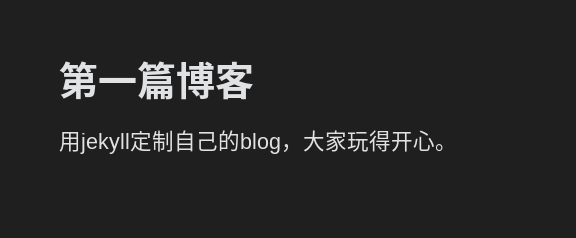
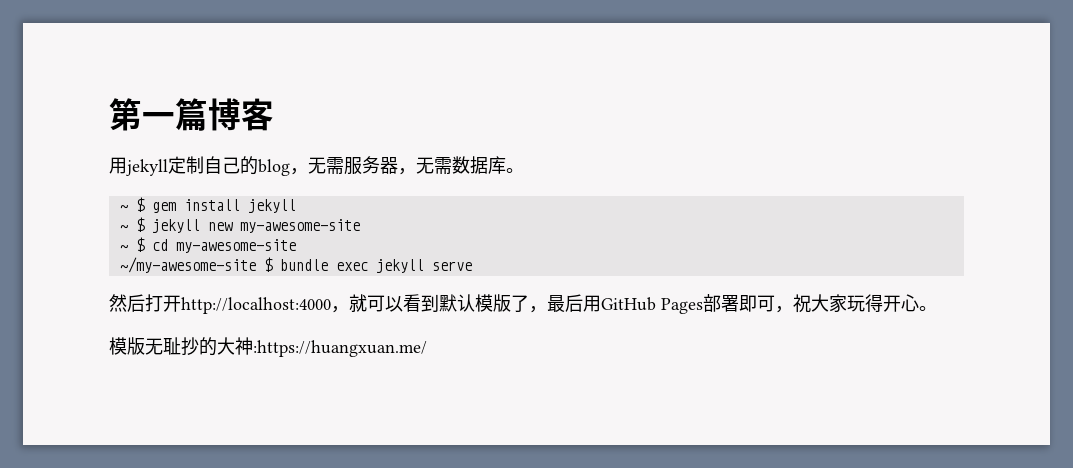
(303, 148) none -> [308,156,524,175] [119,197,296,213] [119,217,360,233] [119,237,296,253] [119,257,472,273] [109,294,811,314] 无需服务器，无需数据库。 // ~ $ gem install jekyll // ~ $ jekyll new my-awesome-site // ~ $ cd my-awesome-site // ~/my-awesome-site $ bundle exec jekyll serve // 然后打开http://localhost:4000，就可以看到默认模版了，最后用GitHub Pages部署即可，祝
(457, 148) none -> [109,337,427,357] // 模版无耻抄的大神:https://huangxuan.me/

